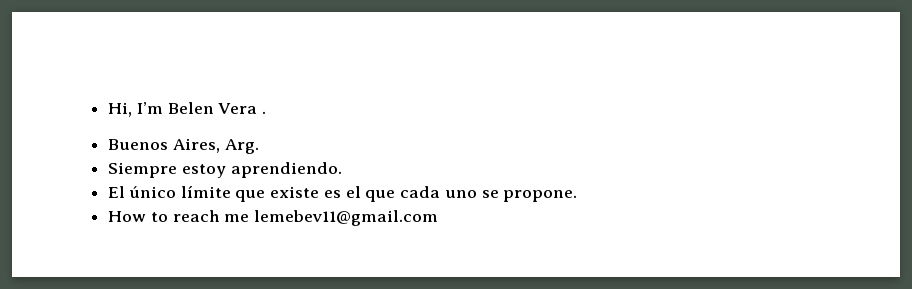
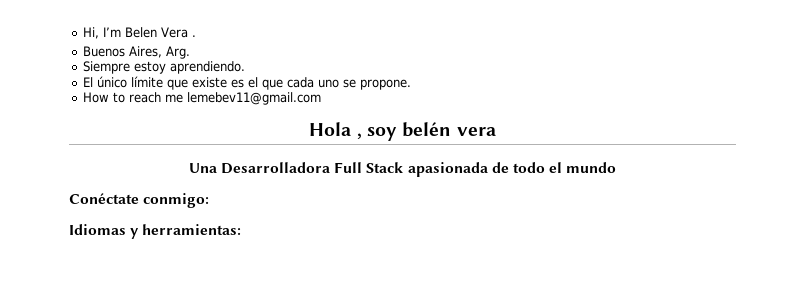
(439, 218) none -> [309,122,496,141] [188,162,617,177] [69,193,210,208] [69,224,242,239] // Hola , soy belén vera // Una Desarrolladora Full Stack apasionada de todo el mundo // Conéctate conmigo: // Idiomas y herramientas:

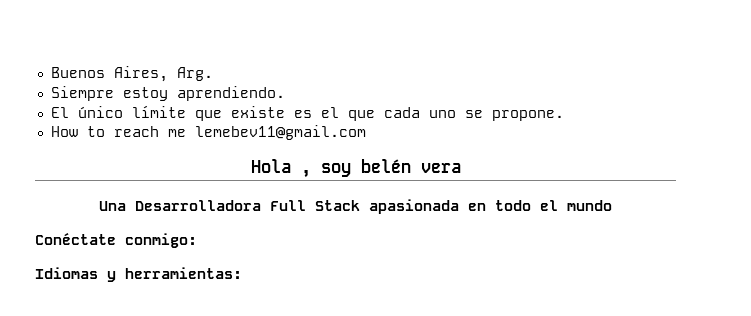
[82,27,196,39] Hi, I’m Belen Vera . // -> (50, 72) none
[491,162,509,173] de -> [468,203,486,211] en

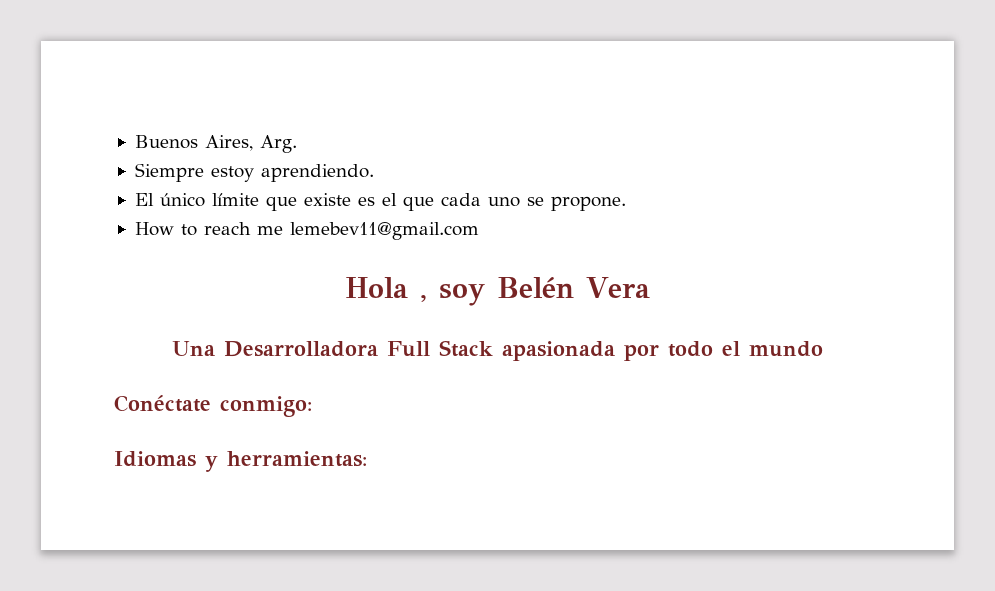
[360,159,461,173] belén vera -> [496,277,651,298] Belén Vera
[468,203,486,211] en -> [624,344,659,361] por

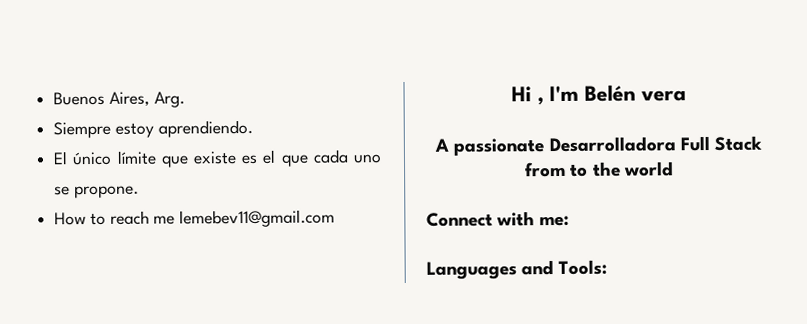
[344,277,651,306] [172,340,823,361] [114,395,312,417] [114,451,367,472] Hola , soy Belén Vera // Una Desarrolladora Full Stack apasionada por todo el mundo // Conéctate conmigo: // Idiomas y herramientas: -> [511,84,686,106] [434,135,762,156] [525,161,674,178] [426,211,570,227] [426,259,608,280] Hi , I'm Belén vera // A passionate Desarrolladora Full Stack from to the world // Connect with me: // Languages and Tools:

